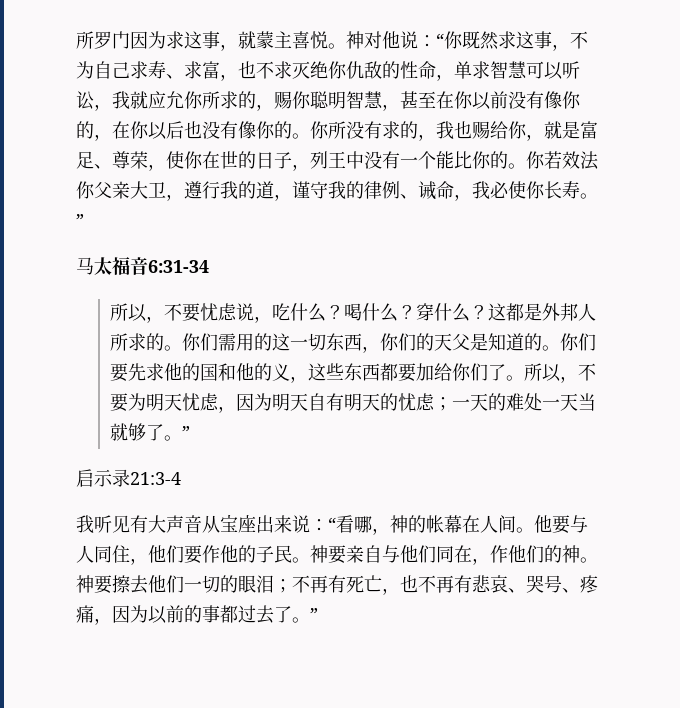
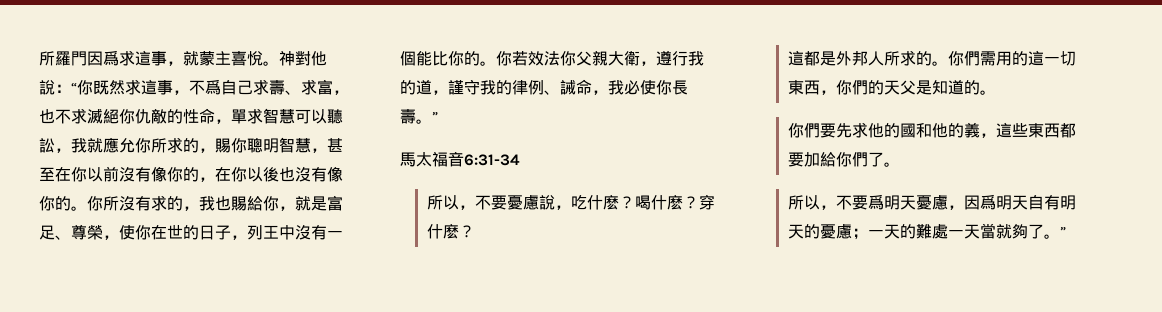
[76,31,588,51] [76,61,166,79] 所罗门因为求这事，就蒙主喜悦。神对他说：“你既然求这事，不为自己求寿 -> [39,50,327,66] [39,79,285,95] 所羅門因爲求這事，就蒙主喜悅。神對他說：“你既然求這事，不爲自己求壽
[292,61,382,79] 灭绝你仇敌 -> [87,108,167,124] 滅絕你仇敵
[454,61,472,79] 单 -> [231,109,247,124] 單
[562,61,580,79] [76,91,166,111] 听讼，我就应 -> [327,109,343,124] [39,137,119,153] 聽訟，我就應
[274,91,329,109] 赐你聪 -> [215,137,263,153] 賜你聰
[508,91,526,109] 没 -> [119,167,135,182] 沒
[166,121,220,139] 后也没 -> [263,167,311,182] 後也沒
[346,121,364,139] 没 -> [119,196,135,211] 沒
[472,121,508,139] 赐给 -> [231,195,263,211] 賜給
[130,151,148,169] 荣 -> [87,225,103,240] 榮
[364,151,436,169] 没有一个 -> [295,225,343,240] [400,51,416,66] 沒有一個
[112,181,166,199] 亲大卫 -> [592,50,640,66] 親大衛
[292,181,310,199] 谨 -> [448,80,464,95] 謹
[418,181,436,200] 诫 -> [560,80,576,95] 誡
[544,181,598,199] [76,214,84,227] [76,257,94,275] 长寿。” // 马 -> [672,80,688,95] [400,109,438,124] [400,152,416,167] 長壽。” // 馬
[200,303,507,323] 忧虑说，吃什么？喝什么？穿什么？这 -> [506,194,715,210] [426,224,475,239] [787,50,804,66] 憂慮說，吃什麽？喝什麽？穿什麽？ // 這
[200,333,417,353] 们需用的这一切东西，你们 -> [963,50,1076,66] [787,80,868,95] 們需用的這一切東西，你們
[560,333,597,351] 你们 -> [787,123,820,138] // 你們
[200,363,363,383] 国和他的义，这些东 -> [899,122,1044,138] 國和他的義，這些東
[434,363,597,383] [110,393,273,413] 给你们了。所以，不要为明天忧虑，因为 -> [819,151,900,167] [787,194,996,210] 給你們了。 // 所以，不要爲明天憂慮，因爲
[398,393,436,411] 忧虑 -> [819,224,852,239] 憂慮
[506,393,597,411] [110,423,191,441] [76,469,181,487] [76,514,588,535] [76,545,598,565] [76,575,598,595] [76,605,318,625] 难处一天当就够了。” // 启示录21:3-4 // 我听见有大声音从宝座出来说：“看哪，神的帐幕在人间。他要与人同住，他们要作他的子民。神要亲自与他们同在，作他们的神。神要擦去他们一切的眼泪；不再有死亡，也不再有悲哀、哭号、疼痛，因为以前的事都过去了。” -> [915,223,1066,239] 難處一天當就夠了。”

